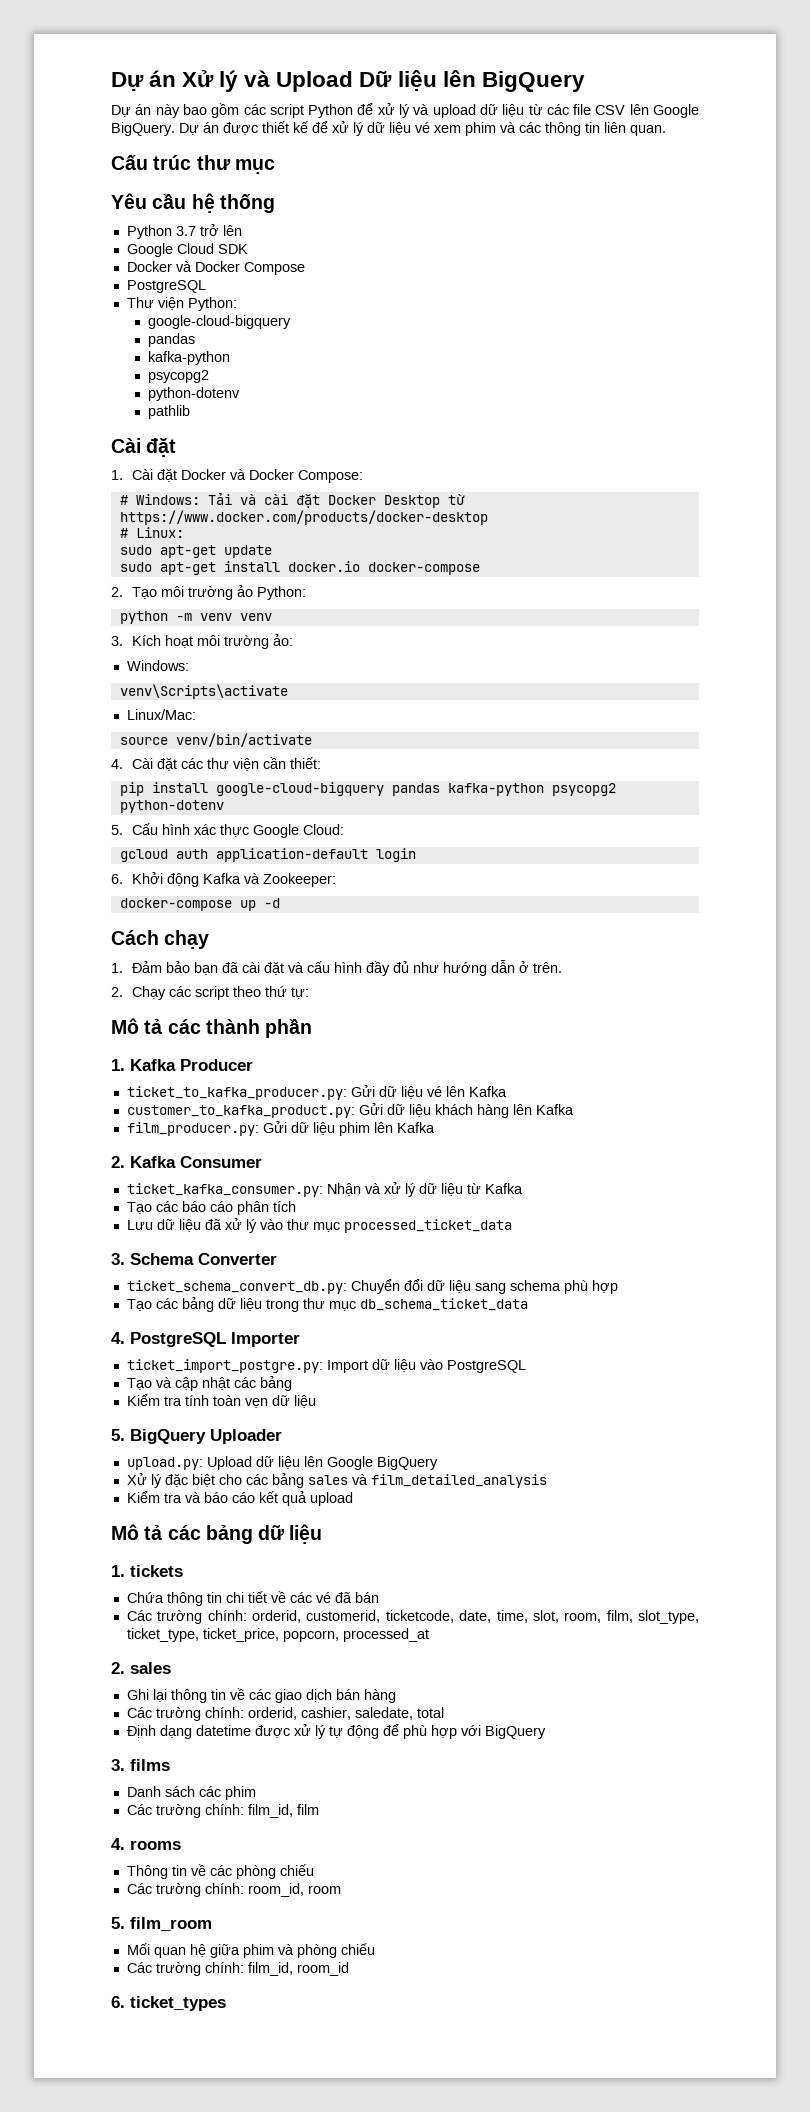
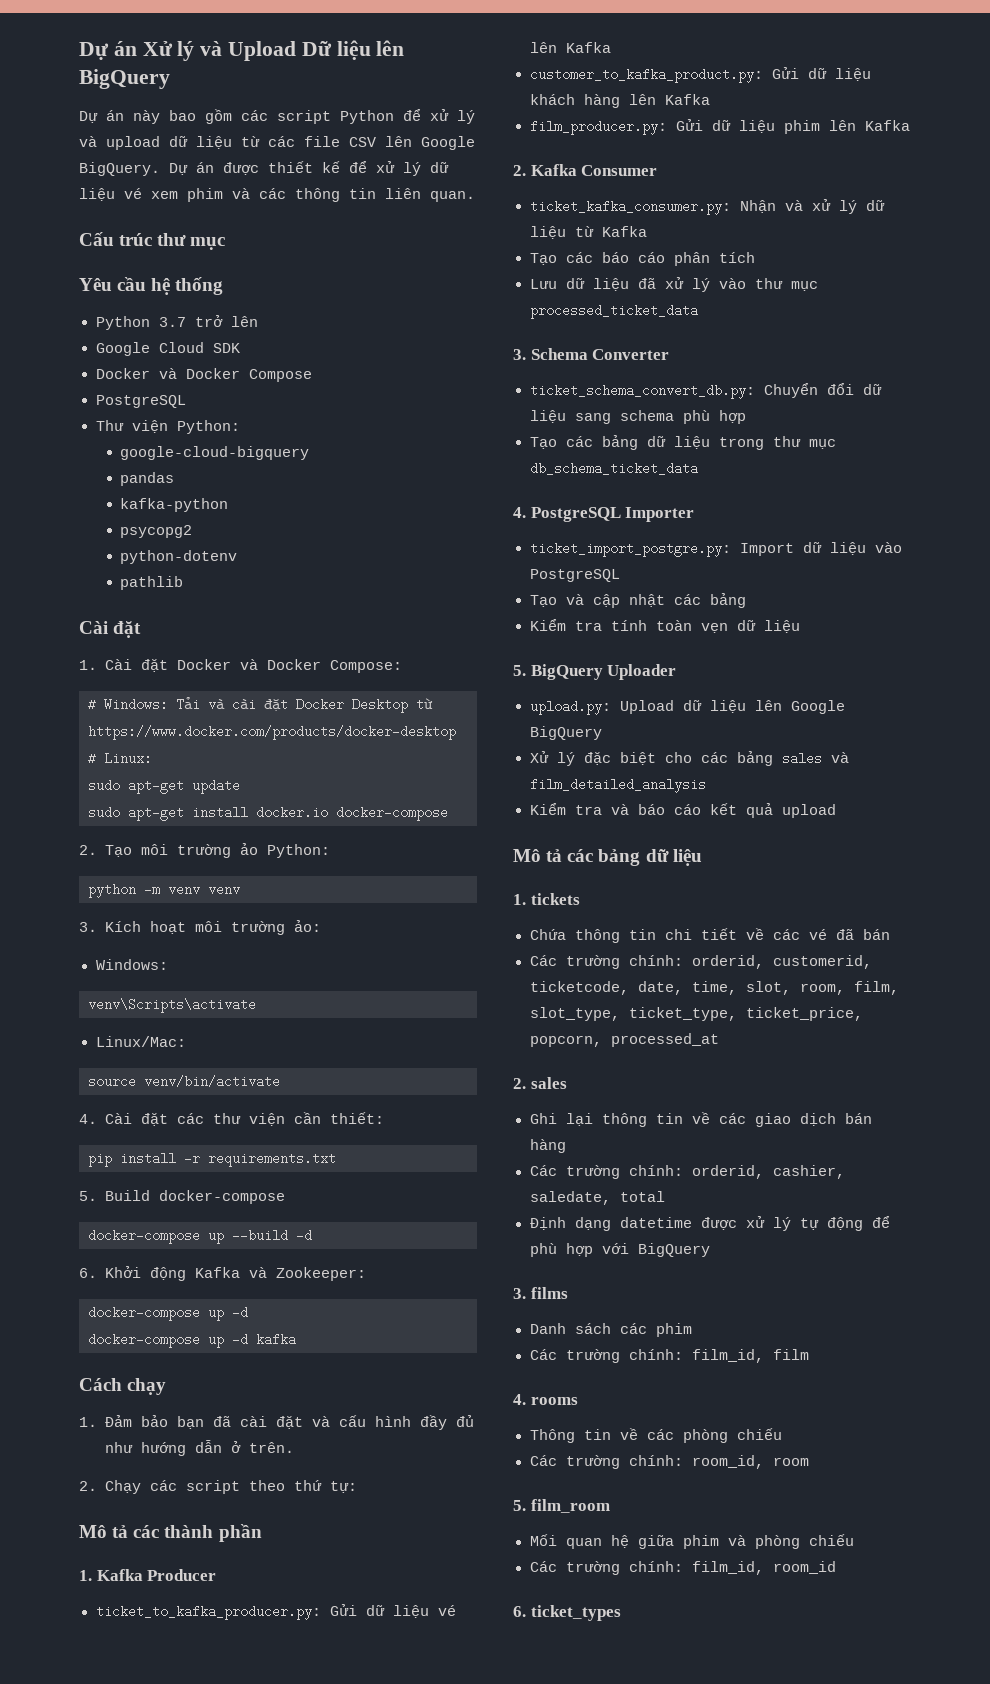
[215,782,616,796] [119,800,224,813] [111,823,345,838] [119,848,416,862] google-cloud-bigquery pandas kafka-python psycopg2 python-dotenv // 5. Cấu hình xác thực Google Cloud: // gcloud auth application-default login -> [184,1152,336,1167] [79,1190,285,1204] [88,1229,312,1244] -r requirements.txt // 5. Build docker-compose // docker-compose up --build -d
(280, 903) none -> [88,1333,296,1348] // docker-compose up -d kafka

